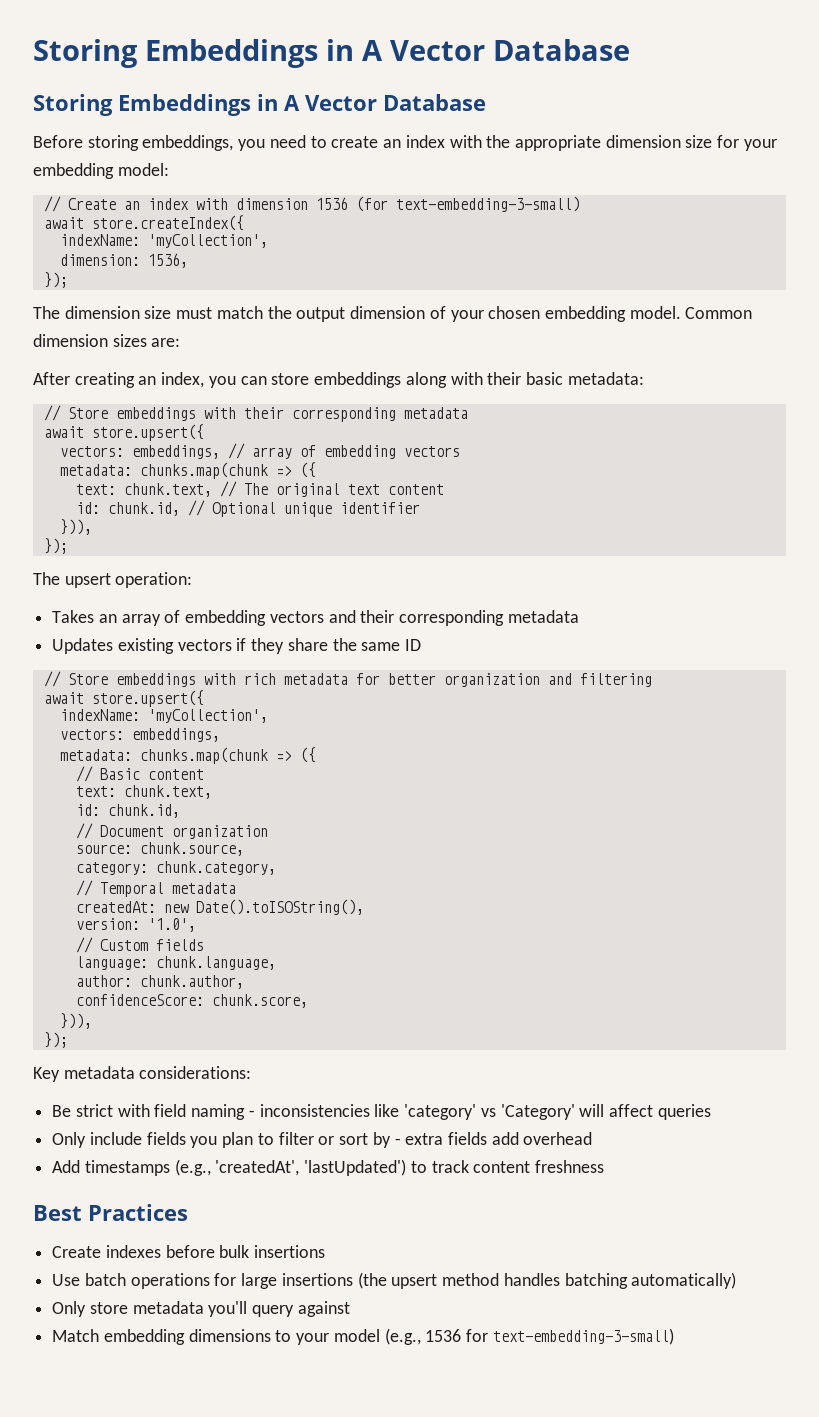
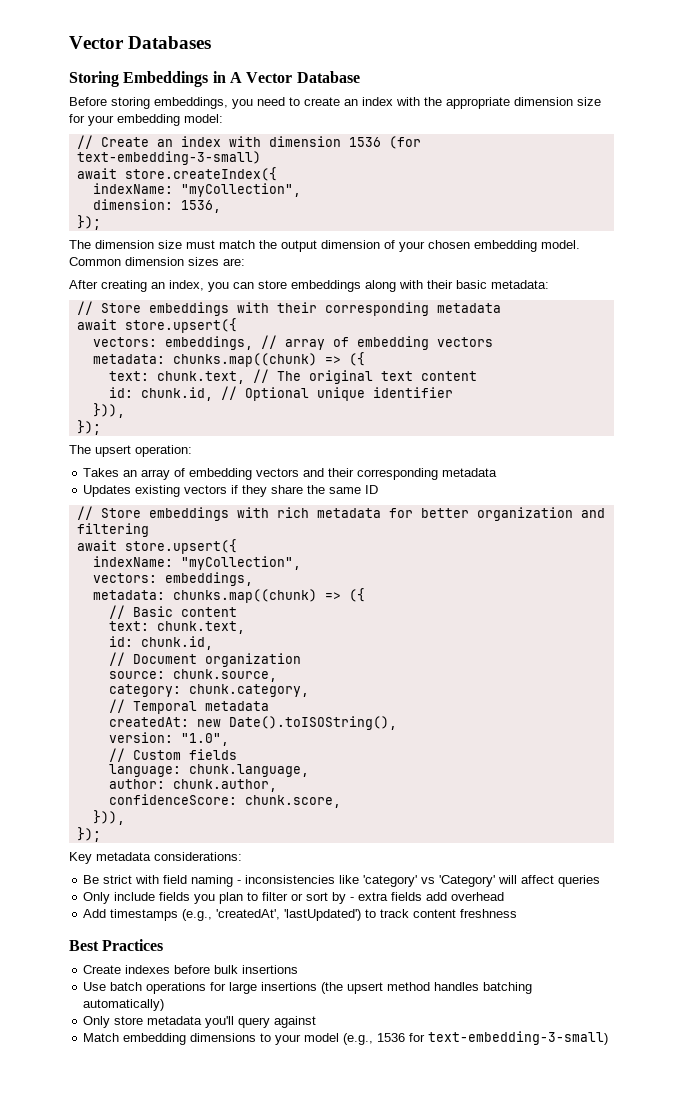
[33,39,630,68] Storing Embeddings in A Vector Database -> [69,36,212,49] Vector Databases
[147,234,268,248] 'myCollection', -> [180,183,301,197] "myCollection",
[139,462,268,479] chunks.map(chunk -> [172,353,317,367] chunks.map((chunk)
[147,709,268,723] 'myCollection', -> [180,556,301,570] "myCollection",
[139,747,268,764] chunks.map(chunk -> [172,589,317,603] chunks.map((chunk)
[147,918,196,932] '1.0', -> [180,733,229,746] "1.0",

